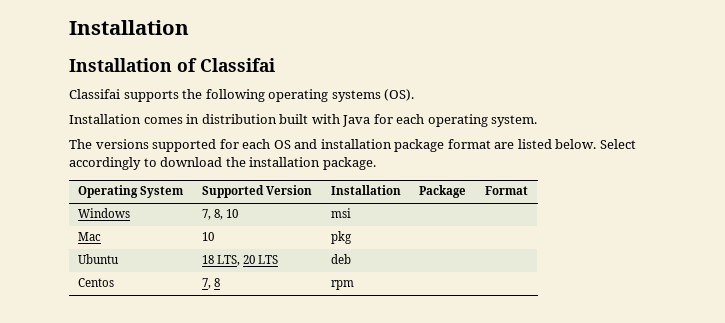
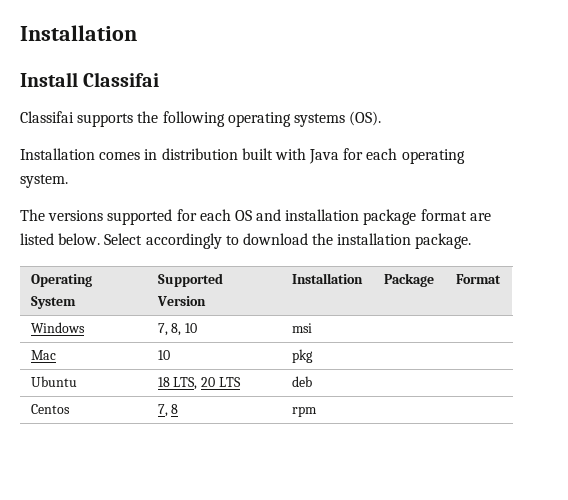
[69,58,197,72] Installation of -> [20,72,78,87] Install

